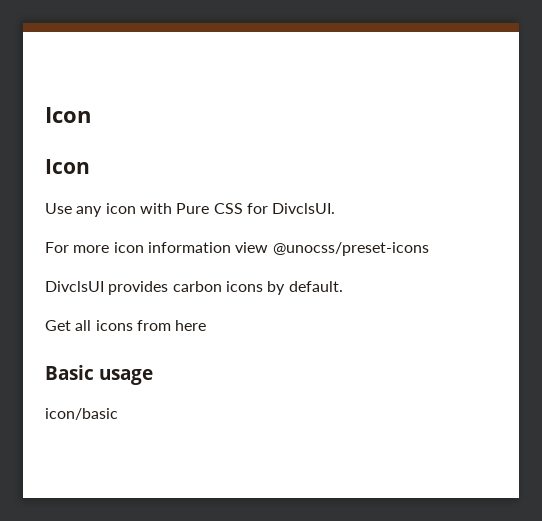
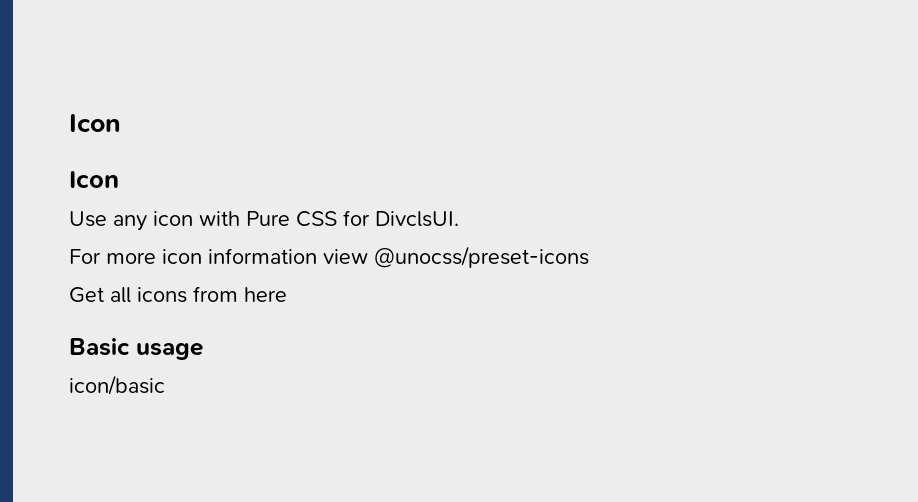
[45,281,343,295] // DivclsUI provides carbon icons by default. -> (589, 257) none

